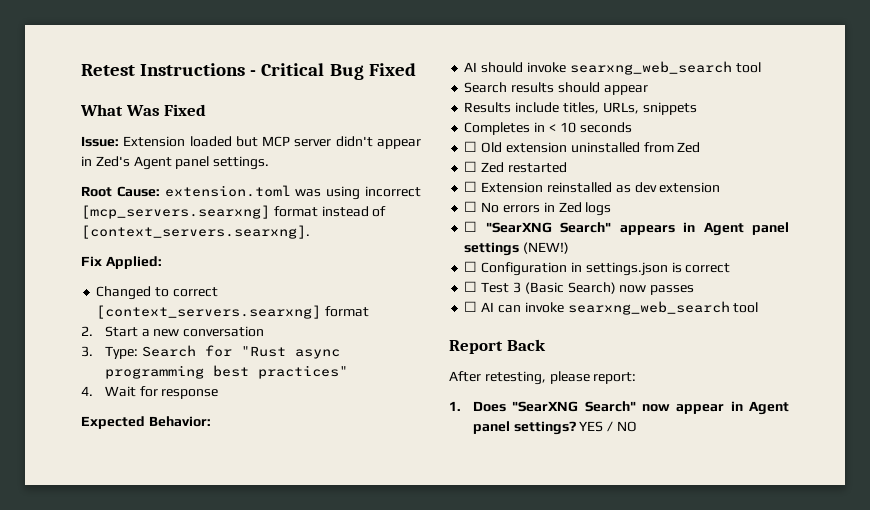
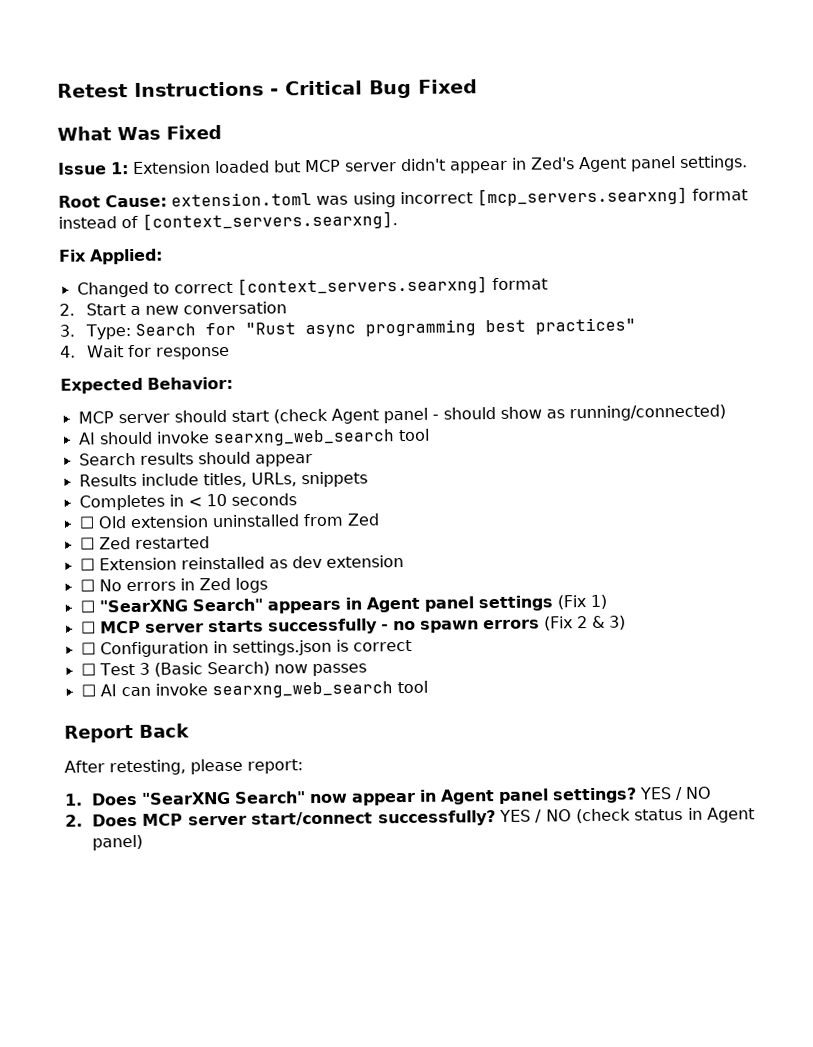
[81,136,119,147] Issue: -> [58,162,129,175] Issue 1:
(211, 421) none -> [77,404,726,424] // MCP server should start (check Agent panel - should show as running/connected)
[523,242,570,254] (NEW!) -> [556,594,607,610] [80,615,626,635] (Fix 1) // ☐ MCP server starts successfully - no spawn errors (Fix 2 & 3)
(638, 426) none -> [65,807,755,827] [92,834,144,851] // 2. Does MCP server start/connect successfully? YES / NO (check status in Agent panel)

